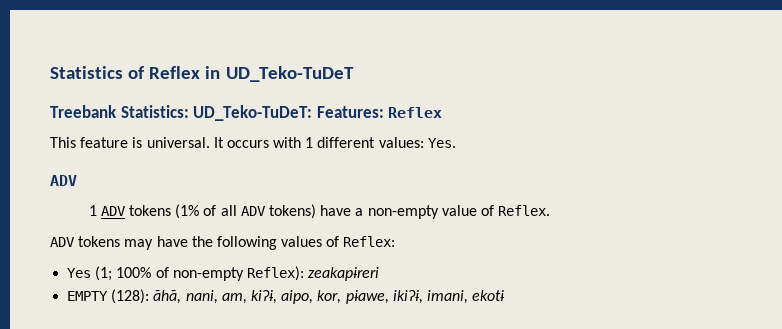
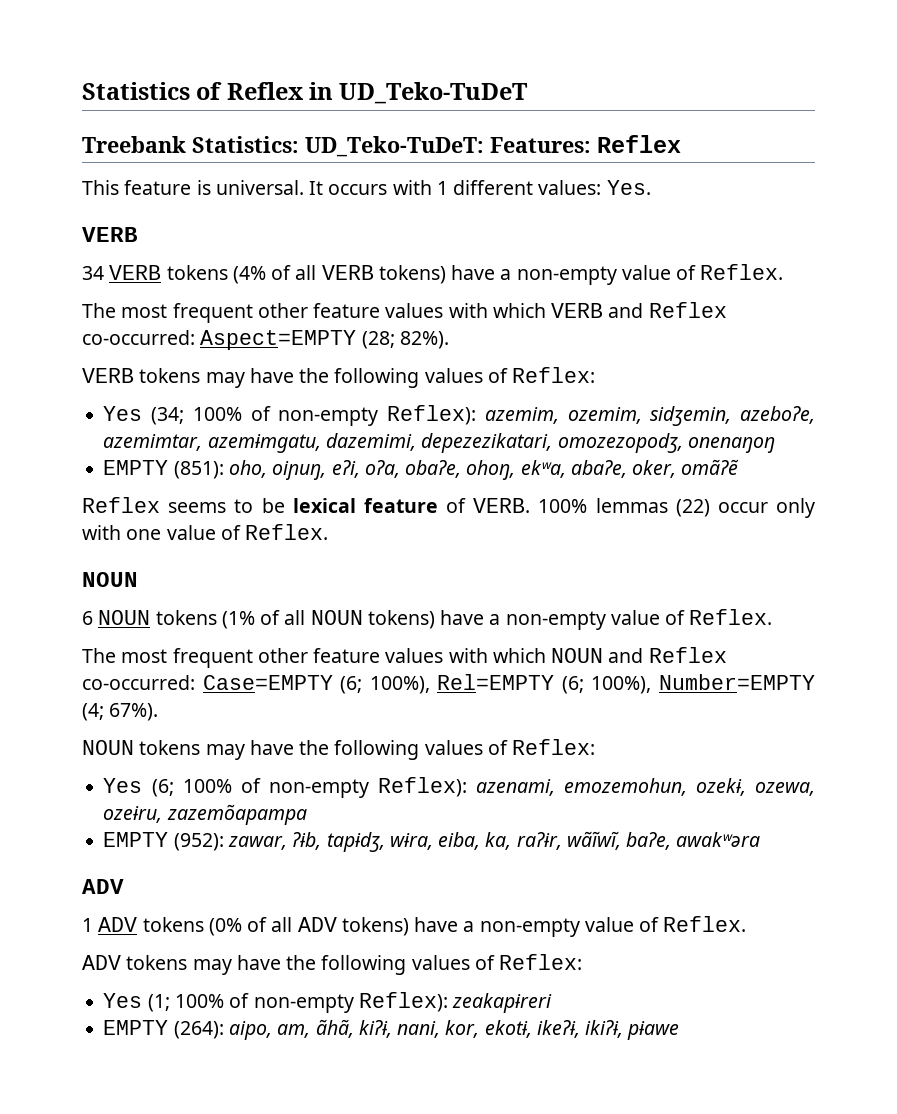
(456, 143) none -> [82,227,138,242] [82,264,784,285] [82,302,727,323] [82,330,449,350] [82,367,596,388] [103,405,815,426] [103,433,775,453] [103,459,740,480] [82,497,815,518] [82,524,329,540] [82,572,138,587] [82,609,773,630] [82,647,727,668] [82,674,815,694] [82,703,159,721] [82,739,596,760] [103,777,815,798] [103,804,307,825] [103,831,761,852] // VERB // 34 VERB tokens (4% of all VERB tokens) have a non-empty value of Reflex. // The most frequent other feature values with which VERB and Reflex co-occurred: Aspect=EMPTY (28; 82%). // VERB tokens may have the following values of Reflex: // Yes (34; 100% of non-empty Reflex): azemim, ozemim, sidʒemin, azeboʔe, azemimtar, azemɨmgatu, dazemimi, depezezikatari, omozezopodʒ, onenaŋoŋ // EMPTY (851): oho, oiɲuŋ, eʔi, oʔa, obaʔe, ohoŋ, ekʷa, abaʔe, oker, omãʔẽ // Reflex seems to be lexical feature of VERB. 100% lemmas (22) occur only with one value of Reflex. // NOUN // 6 NOUN tokens (1% of all NOUN tokens) have a non-empty value of Reflex. // The most frequent other feature values with which NOUN and Reflex co-occurred: Case=EMPTY (6; 100%), Rel=EMPTY (6; 100%), Number=EMPTY (4; 67%). // NOUN tokens may have the following values of Reflex: // Yes (6; 100% of non-empty Reflex): azenami, emozemohun, ozekɨ, ozewa, ozeɨru, zazemõapampa // EMPTY (952): zawar, ʔɨb, tapɨdʒ, wɨra, eiba, ka, raʔɨr, wãĩwĩ, baʔe, awakʷəra
[175,204,200,219] (1% -> [208,918,242,936] (0%
[111,289,506,304] (128): ãhã, nani, am, kiʔɨ, aipo, kor, pɨawe, ikiʔɨ, imani, ekotɨ -> [173,1019,680,1040] (264): aipo, am, ãhã, kiʔɨ, nani, kor, ekotɨ, ikeʔɨ, ikiʔɨ, pɨawe

